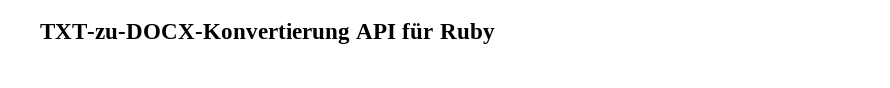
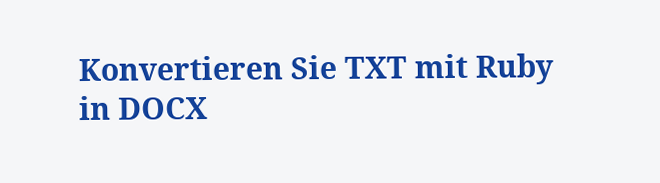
[40,23,495,44] TXT-zu-DOCX-Konvertierung API für Ruby -> [78,53,555,85] [79,95,209,121] Konvertieren Sie TXT mit Ruby in DOCX

